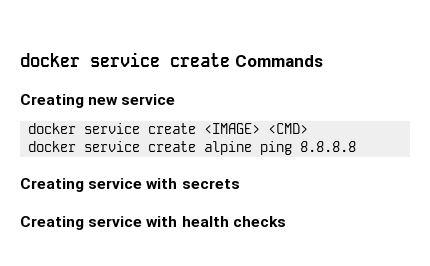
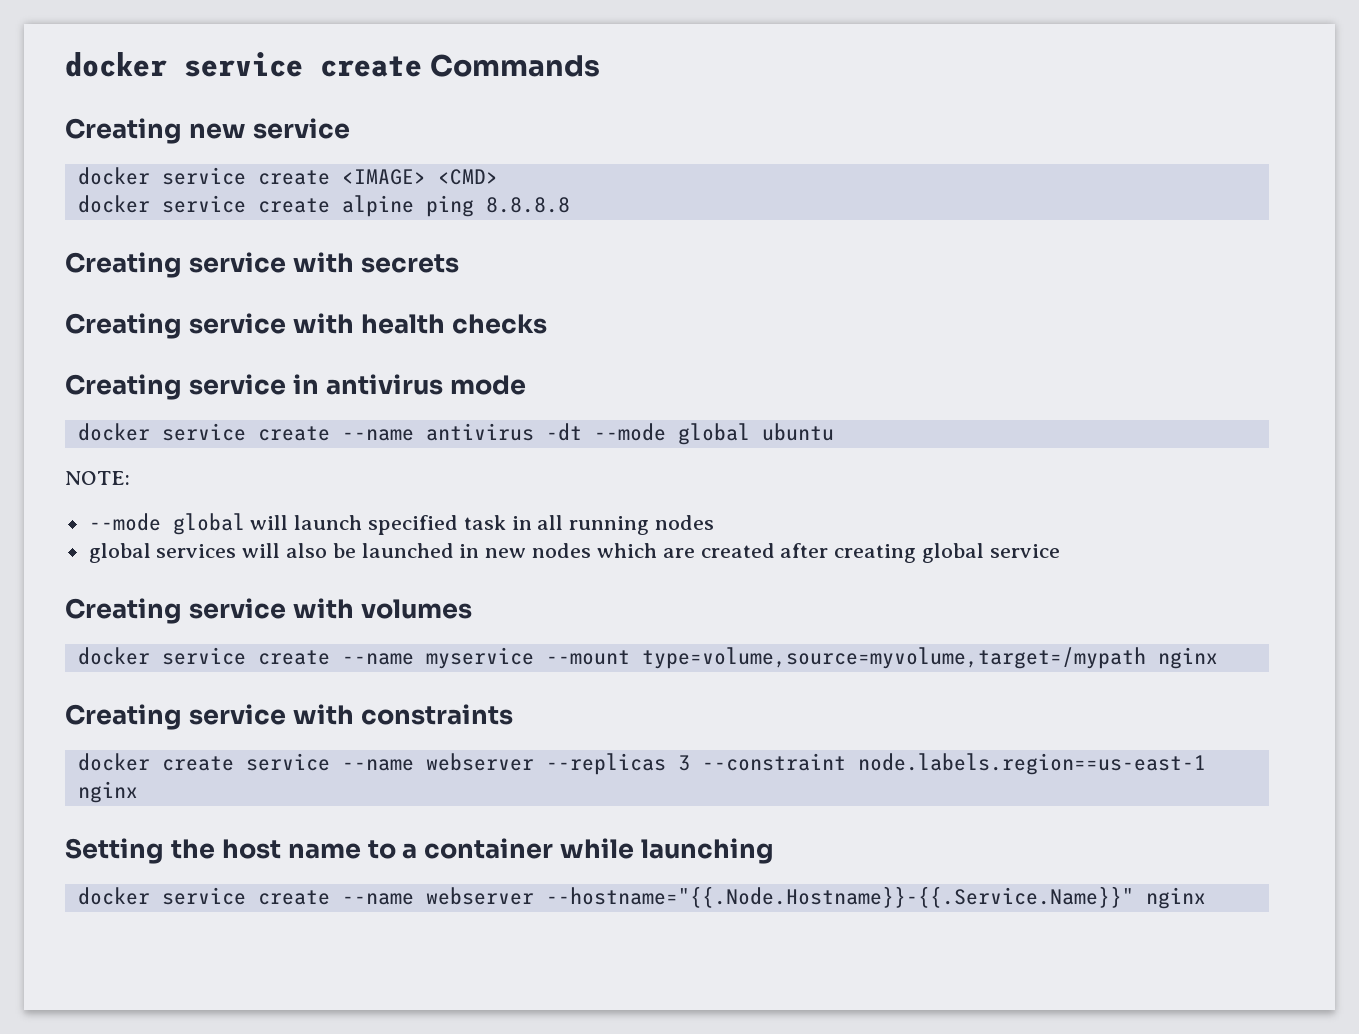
(286, 221) none -> [65,374,526,400] [77,423,834,445] [65,471,130,485] [88,513,715,535] [88,543,1060,563] [65,598,472,624] [77,647,1218,669] [65,704,513,730] [77,753,1206,775] [77,781,138,803] [65,838,775,864] [77,886,1206,909] // Creating service in antivirus mode // docker service create --name antivirus -dt --mode global ubuntu // NOTE: // --mode global will launch specified task in all running nodes // global services will also be launched in new nodes which are created after creating global service // Creating service with volumes // docker service create --name myservice --mount type=volume,source=myvolume,target=/mypath nginx // Creating service with constraints // docker create service --name webserver --replicas 3 --constraint node.labels.region==us-east-1 nginx // Setting the host name to a container while launching // docker service create --name webserver --hostname="{{.Node.Hostname}}-{{.Service.Name}}" nginx

